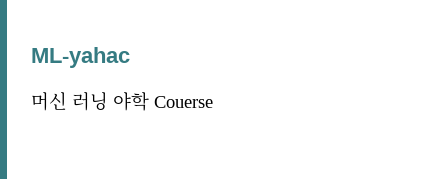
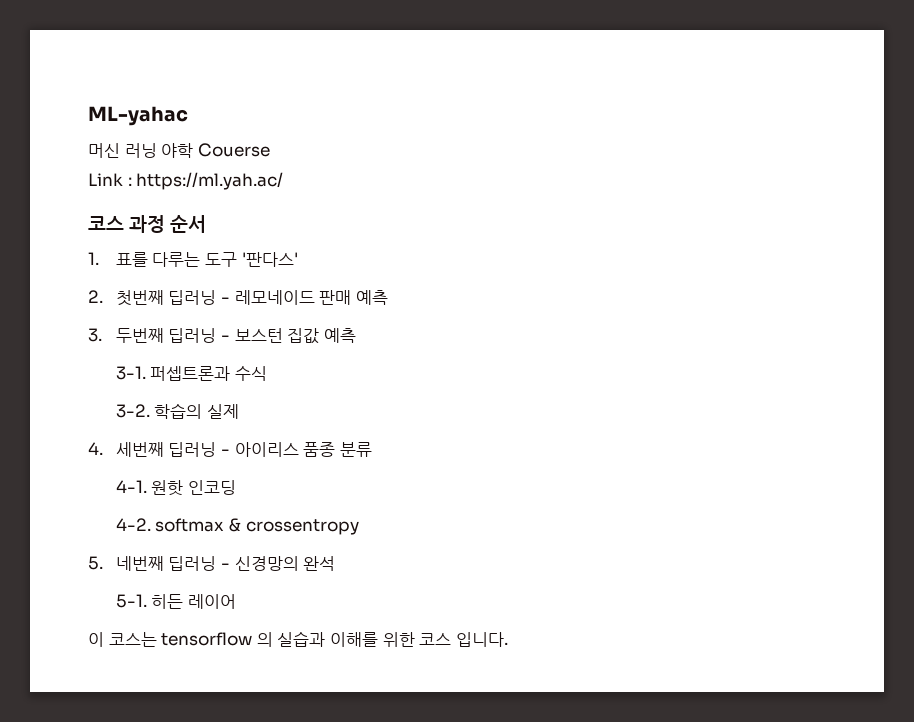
(213, 102) none -> [88,172,284,190] [88,215,206,233] [88,252,298,267] [88,290,388,306] [88,328,356,344] [115,366,267,381] [115,403,239,419] [88,442,372,457] [115,480,236,496] [115,518,359,535] [88,556,336,571] [115,594,236,609] [88,631,508,647] // Link : https://ml.yah.ac/ // 코스 과정 순서 // 1. 표를 다루는 도구 '판다스' // 2. 첫번째 딥러닝 - 레모네이드 판매 예측 // 3. 두번째 딥러닝 - 보스턴 집값 예측 // 3-1. 퍼셉트론과 수식 // 3-2. 학습의 실제 // 4. 세번째 딥러닝 - 아이리스 품종 분류 // 4-1. 원핫 인코딩 // 4-2. softmax & crossentropy // 5. 네번째 딥러닝 - 신경망의 완석 // 5-1. 히든 레이어 // 이 코스는 tensorflow 의 실습과 이해를 위한 코스 입니다.

